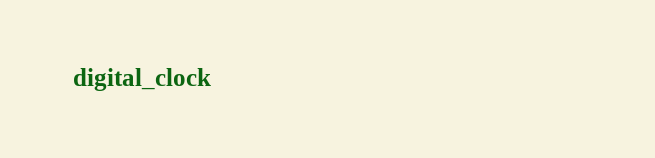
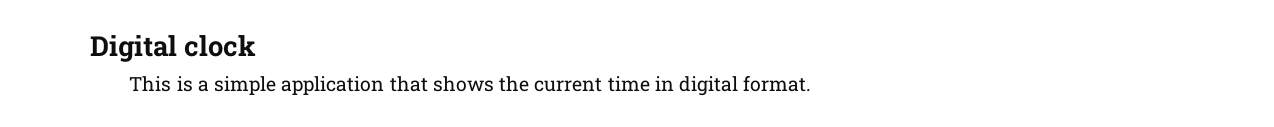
[73,68,211,91] digital_clock -> [90,35,257,62] [129,75,812,96] Digital clock // This is a simple application that shows the current time in digital format.

